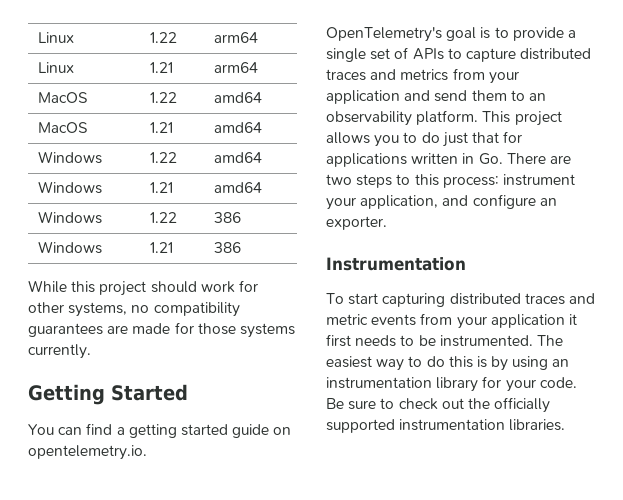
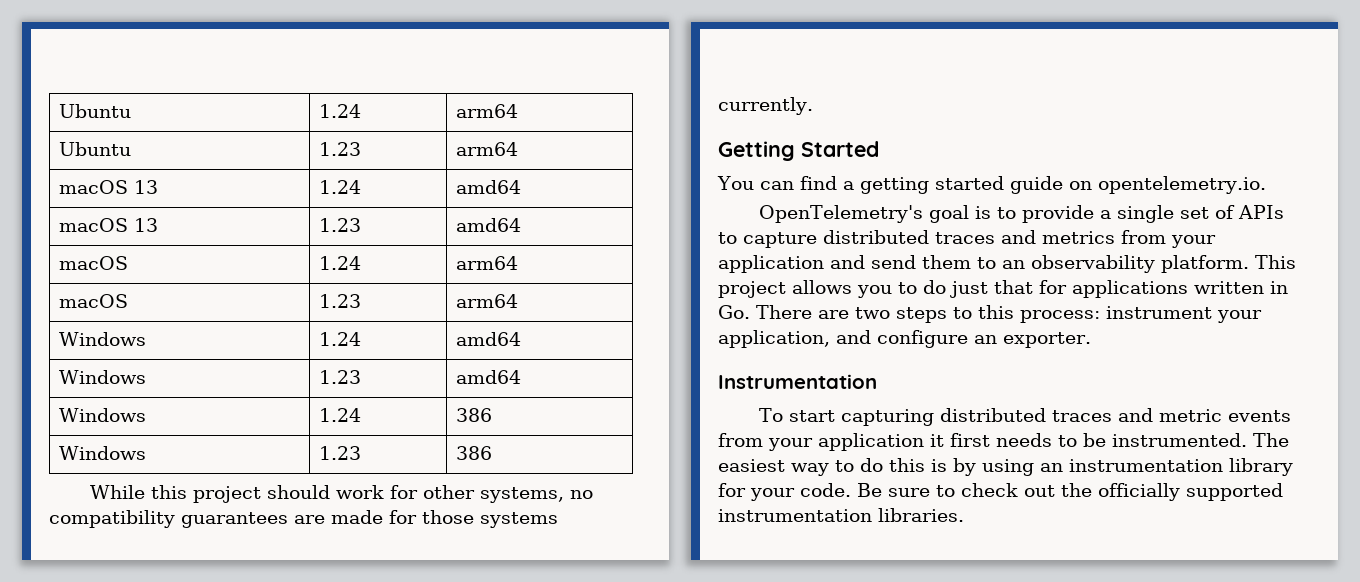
[37,32,74,43] [149,32,177,43] [213,32,258,43] [37,62,74,73] [149,62,173,73] [213,62,258,73] [37,92,88,103] [149,92,177,103] [213,92,262,103] [37,122,88,133] [149,122,173,133] [213,122,262,133] [37,151,102,164] [149,152,177,163] [213,152,262,163] [37,181,102,194] [149,182,173,193] [213,182,262,193] [37,211,102,224] [149,212,177,223] Linux | 1.22 | arm64 // Linux | 1.21 | arm64 // MacOS | 1.22 | amd64 // MacOS | 1.21 | amd64 // Windows | 1.22 | amd64 // Windows | 1.21 | amd64 // Windows | 1.22 -> [59,104,132,118] [319,104,362,118] [456,104,519,118] [59,142,132,156] [319,142,362,156] [456,142,519,156] [59,180,159,194] [319,180,362,194] [456,180,522,194] [59,218,159,232] [319,218,362,232] [456,218,522,232] [59,256,129,270] [319,256,362,270] [456,256,519,270] [59,294,129,308] [319,294,362,308] [456,294,519,308] [59,332,147,346] [319,332,362,346] [456,332,522,346] [59,370,147,384] [319,370,362,384] [456,370,522,384] [59,408,147,422] [319,408,362,422] Ubuntu | 1.24 | arm64 // Ubuntu | 1.23 | arm64 // macOS 13 | 1.24 | amd64 // macOS 13 | 1.23 | amd64 // macOS | 1.24 | arm64 // macOS | 1.23 | arm64 // Windows | 1.24 | amd64 // Windows | 1.23 | amd64 // Windows | 1.24
[149,242,173,253] 1.21 -> [319,446,362,460] 1.23

